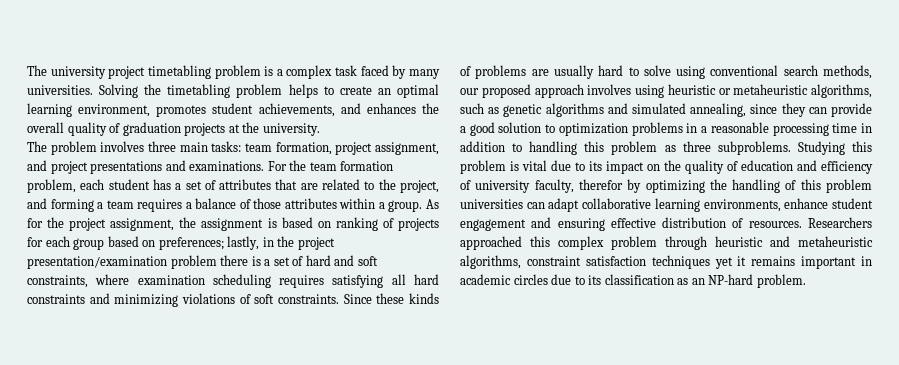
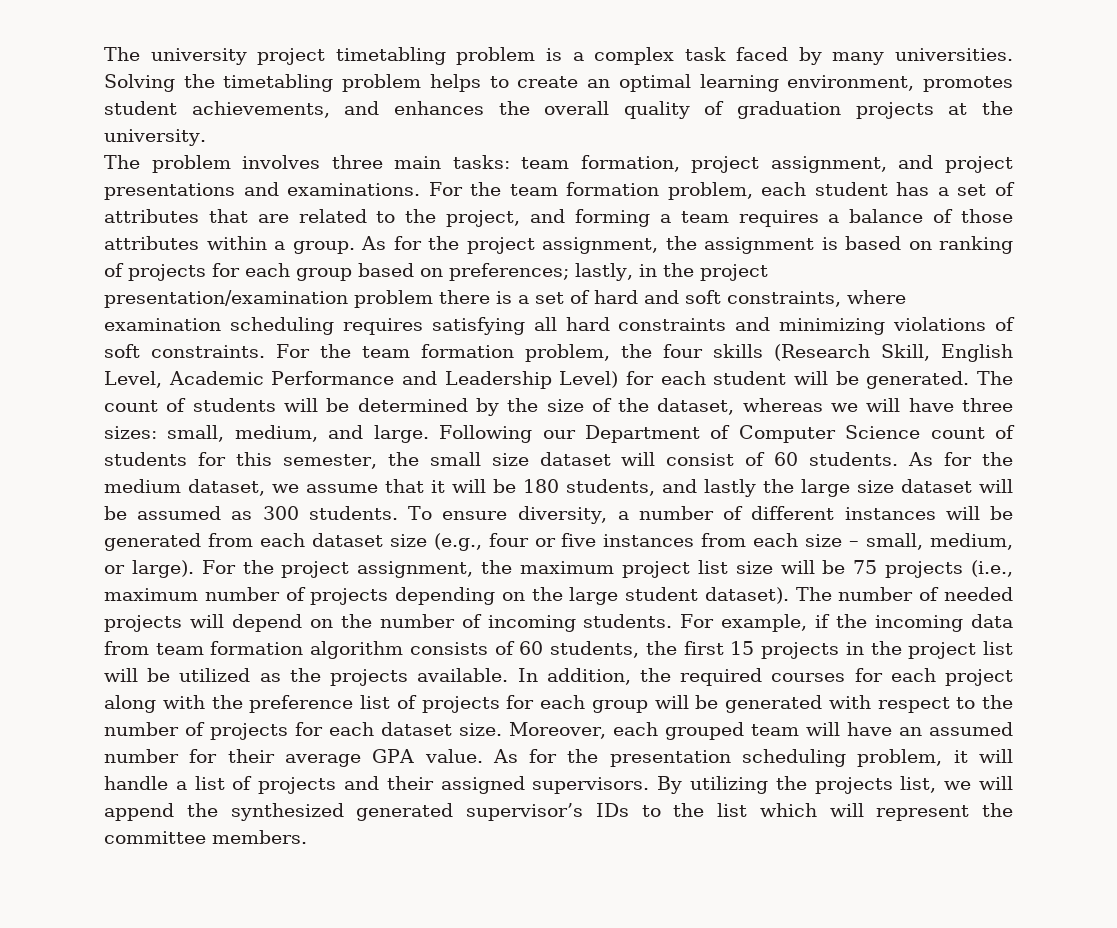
[343,293,439,304] [460,65,872,79] [460,84,872,98] [460,103,872,117] [460,122,872,136] [460,141,872,155] [460,160,873,174] [460,179,873,193] [460,198,873,212] [460,217,872,231] [460,236,873,250] [460,255,872,269] [460,274,806,288] Since these kinds of problems are usually hard to solve using conventional search methods, our proposed approach involves using heuristic or metaheuristic algorithms, such as genetic algorithms and simulated annealing, since they can provide a good solution to optimization problems in a reasonable processing time in addition to handling this problem as three subproblems. Studying this problem is vital due to its impact on the quality of education and efficiency of university faculty, therefor by optimizing the handling of this problem universities can adapt collaborative learning environments, enhance student engagement and ensuring effective distribution of resources. Researchers approached this complex problem through heuristic and metaheuristic algorithms, constraint satisfaction techniques yet it remains important in academic circles due to its classification as an NP-hard problem. -> [276,344,1014,362] [104,371,1013,389] [104,398,1013,416] [104,425,1015,443] [104,452,1014,469] [104,479,1013,497] [104,506,1014,524] [104,533,1013,551] [104,560,1013,578] [104,587,1013,605] [104,614,1013,632] [104,641,1014,659] [104,668,1013,686] [104,695,1013,713] [104,722,1013,740] [104,749,1014,767] [104,776,1013,794] [104,803,1013,821] [104,830,307,844] For the team formation problem, the four skills (Research Skill, English Level, Academic Performance and Leadership Level) for each student will be generated. The count of students will be determined by the size of the dataset, whereas we will have three sizes: small, medium, and large. Following our Department of Computer Science count of students for this semester, the small size dataset will consist of 60 students. As for the medium dataset, we assume that it will be 180 students, and lastly the large size dataset will be assumed as 300 students. To ensure diversity, a number of different instances will be generated from each dataset size (e.g., four or five instances from each size – small, medium, or large). For the project assignment, the maximum project list size will be 75 projects (i.e., maximum number of projects depending on the large student dataset). The number of needed projects will depend on the number of incoming students. For example, if the incoming data from team formation algorithm consists of 60 students, the first 15 projects in the project list will be utilized as the projects available. In addition, the required courses for each project along with the preference list of projects for each group will be generated with respect to the number of projects for each dataset size. Moreover, each grouped team will have an assumed number for their average GPA value. As for the presentation scheduling problem, it will handle a list of projects and their assigned supervisors. By utilizing the projects list, we will append the synthesized generated supervisor’s IDs to the list which will represent the committee members.

